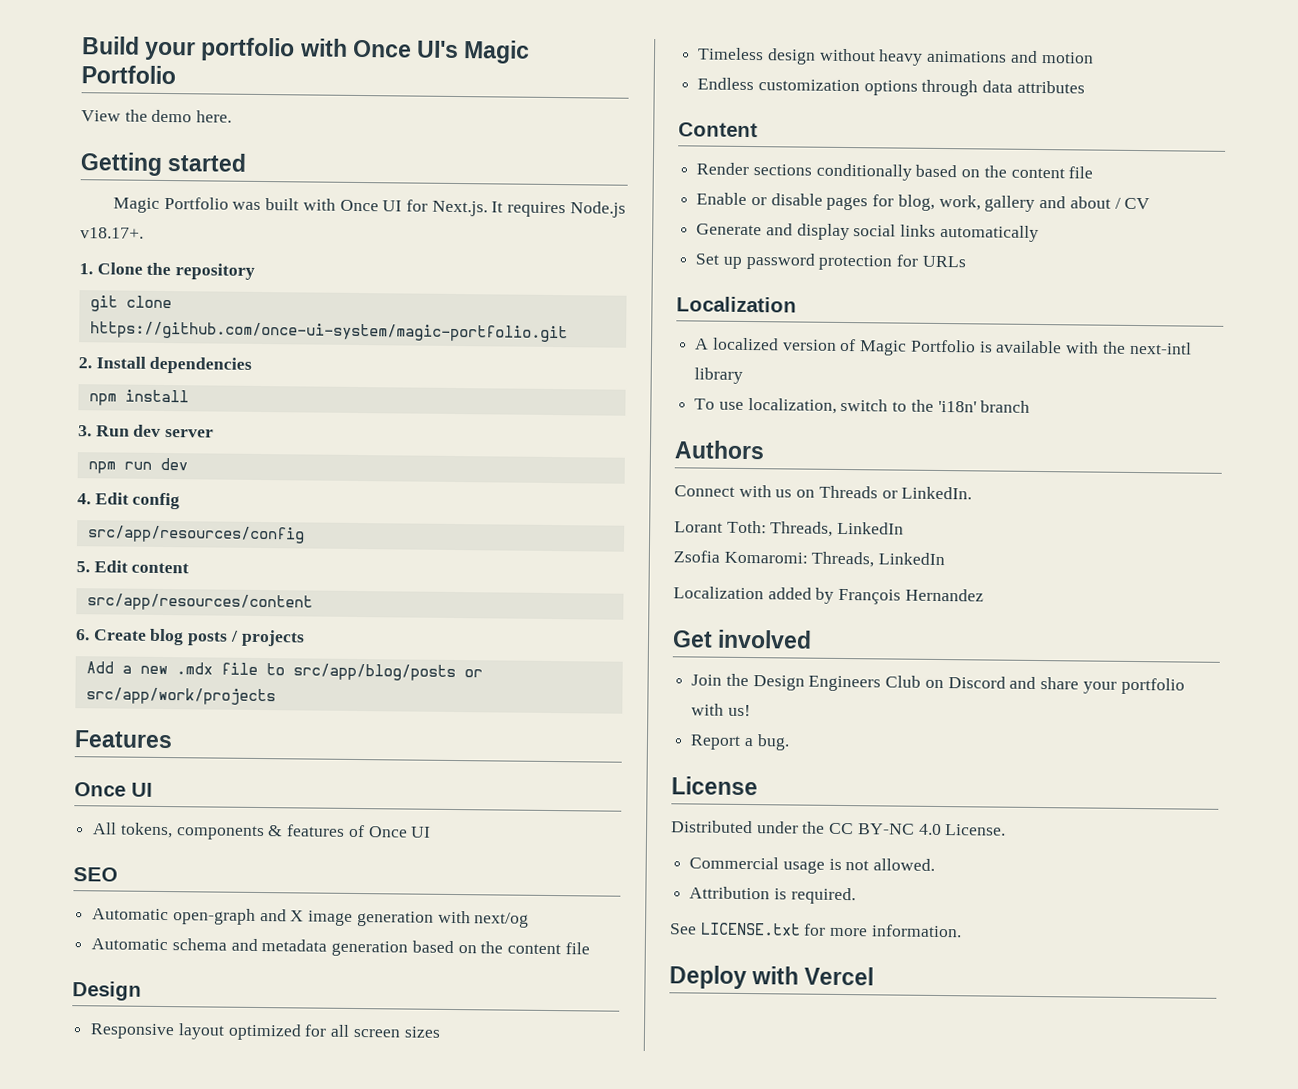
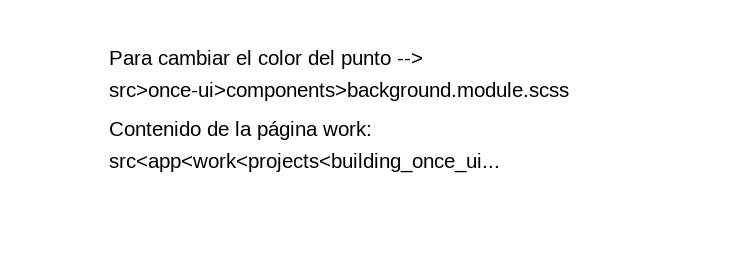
[82,36,531,64] [81,65,176,85] [81,109,233,123] [80,152,248,176] [112,196,626,218] [80,227,144,239] [79,262,256,280] [89,295,172,312] [89,321,568,343] [78,356,253,374] [88,389,189,406] [78,424,215,438] [87,457,188,474] [77,492,181,510] [87,525,305,544] [76,560,190,574] [86,593,313,612] [75,628,305,647] [85,661,483,682] [85,687,276,706] [74,730,173,749] [74,782,153,797] [92,822,432,841] [73,867,118,882] [92,908,530,928] [91,938,590,957] [72,981,142,1001] [90,1023,441,1041] [697,47,1094,66] [697,77,1085,97] [678,122,758,138] [696,162,1094,181] [696,192,1151,212] [696,223,1039,242] [695,252,966,271] [676,296,797,313] [695,337,1192,356] [694,367,744,384] [694,398,1031,414] [674,440,765,460] [674,484,973,500] [674,520,905,537] [673,550,946,568] [673,586,984,605] [672,629,813,649] [691,673,1185,695] [691,703,751,717] [690,734,790,751] [671,776,758,796] [671,820,1007,836] [689,856,936,874] [689,886,856,905] [669,922,962,938] [669,965,875,990] Build your portfolio with Once UI's Magic Portfolio // View the demo here. // Getting started // Magic Portfolio was built with Once UI for Next.js. It requires Node.js v18.17+. // 1. Clone the repository // git clone https://github.com/once-ui-system/magic-portfolio.git // 2. Install dependencies // npm install // 3. Run dev server // npm run dev // 4. Edit config // src/app/resources/config // 5. Edit content // src/app/resources/content // 6. Create blog posts / projects // Add a new .mdx file to src/app/blog/posts or src/app/work/projects // Features // Once UI // All tokens, components & features of Once UI // SEO // Automatic open-graph and X image generation with next/og // Automatic schema and metadata generation based on the content file // Design // Responsive layout optimized for all screen sizes // Timeless design without heavy animations and motion // Endless customization options through data attributes // Content // Render sections conditionally based on the content file // Enable or disable pages for blog, work, gallery and about / CV // Generate and display social links automatically // Set up password protection for URLs // Localization // A localized version of Magic Portfolio is available with the next-intl library // To use localization, switch to the 'i18n' branch // Authors // Connect with us on Threads or LinkedIn. // Lorant Toth: Threads, LinkedIn // Zsofia Komaromi: Threads, LinkedIn // Localization added by François Hernandez // Get involved // Join the Design Engineers Club on Discord and share your portfolio with us! // Report a bug. // License // Distributed under the CC BY-NC 4.0 License. // Commercial usage is not allowed. // Attribution is required. // See LICENSE.txt for more information. // Deploy with Vercel -> [109,50,423,69] [109,82,569,101] [109,121,372,140] [109,153,500,173] Para cambiar el color del punto --> src>once-ui>components>background.module.scss // Contenido de la página work: src<app<work<projects<building_once_ui...

